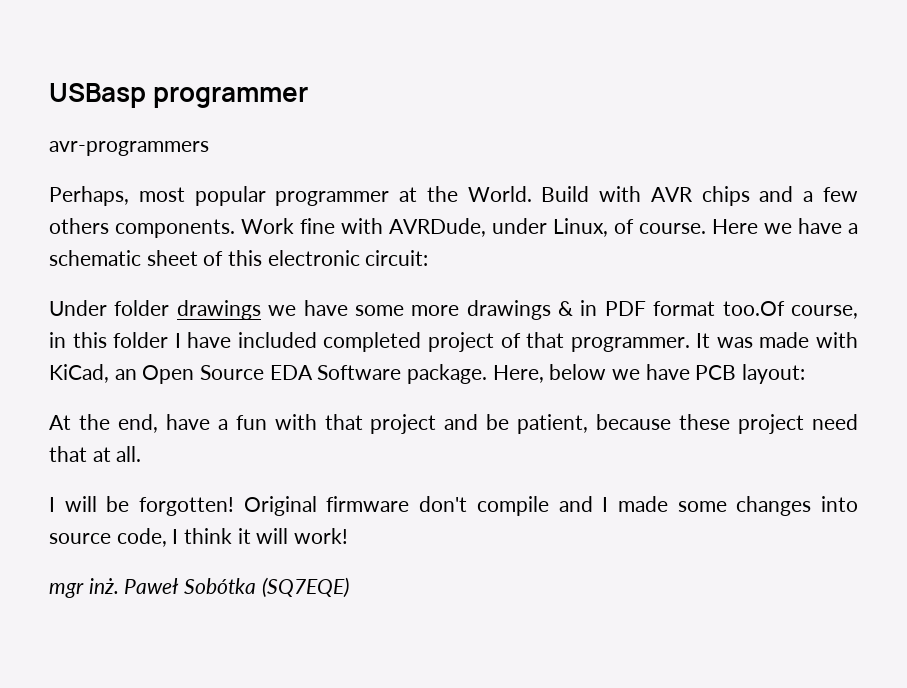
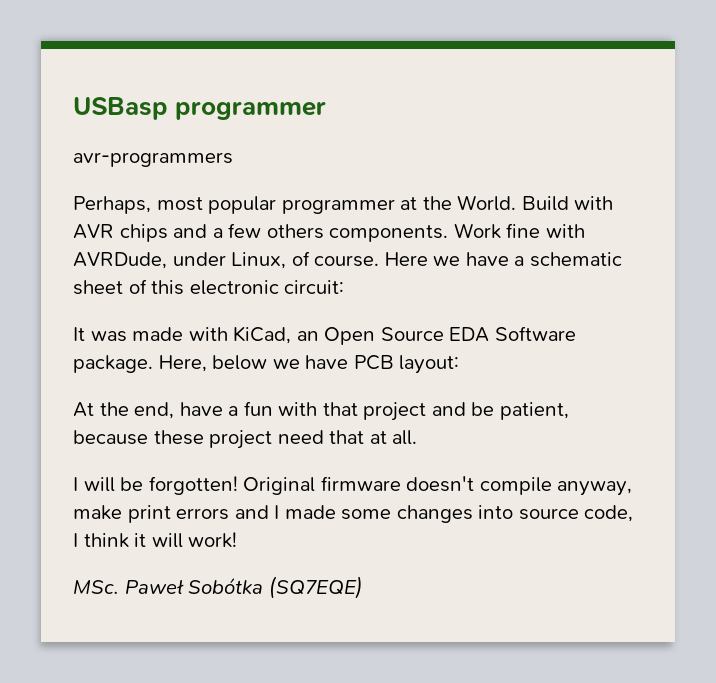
[49,300,858,320] [49,332,690,352] Under folder drawings we have some more drawings & in PDF format too.Of course, in this folder I have included completed project of that programmer. -> (345, 287) none
[419,496,549,516] don't compile -> [406,476,633,496] [73,505,230,523] doesn't compile anyway, make print errors
[49,578,119,598] mgr inż. -> [73,580,119,594] MSc.

